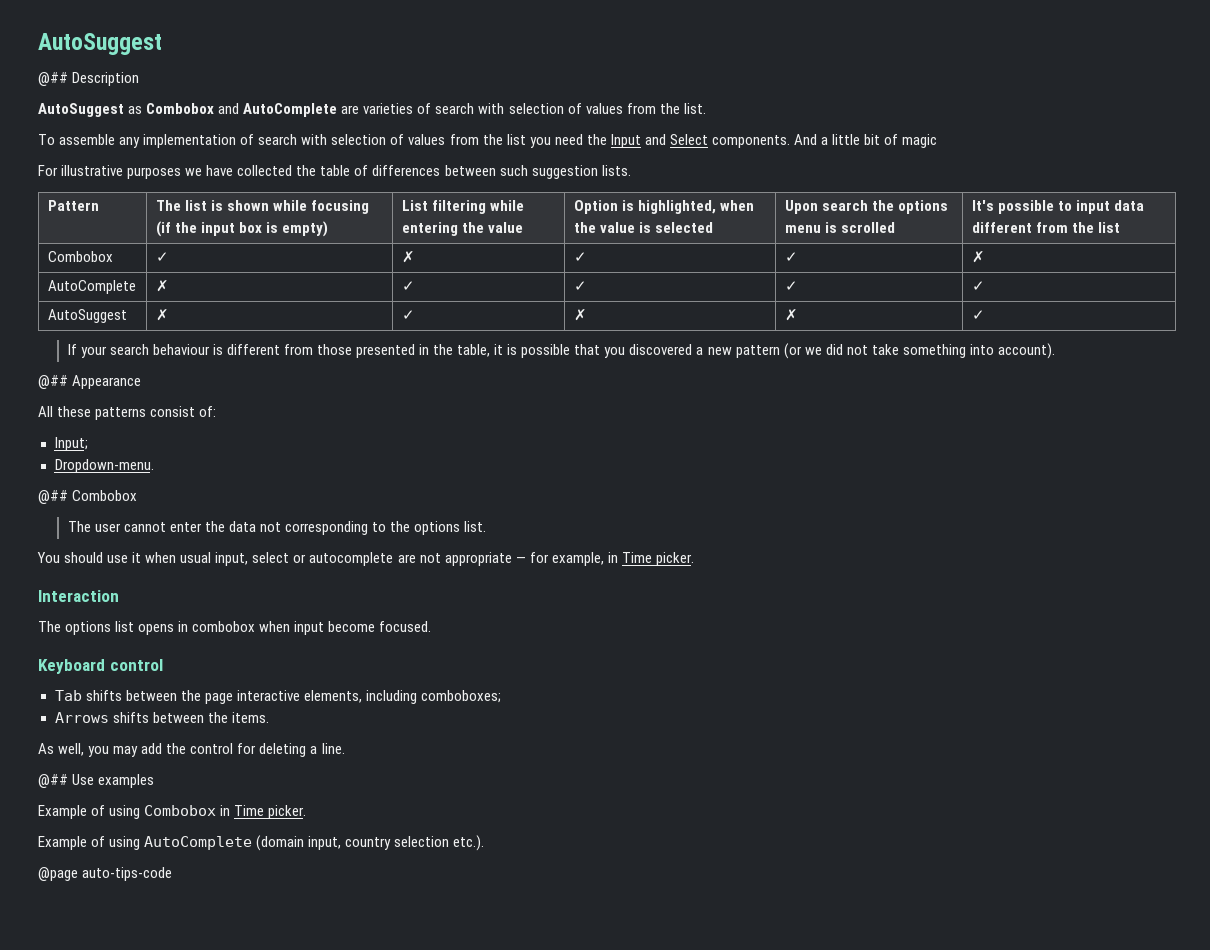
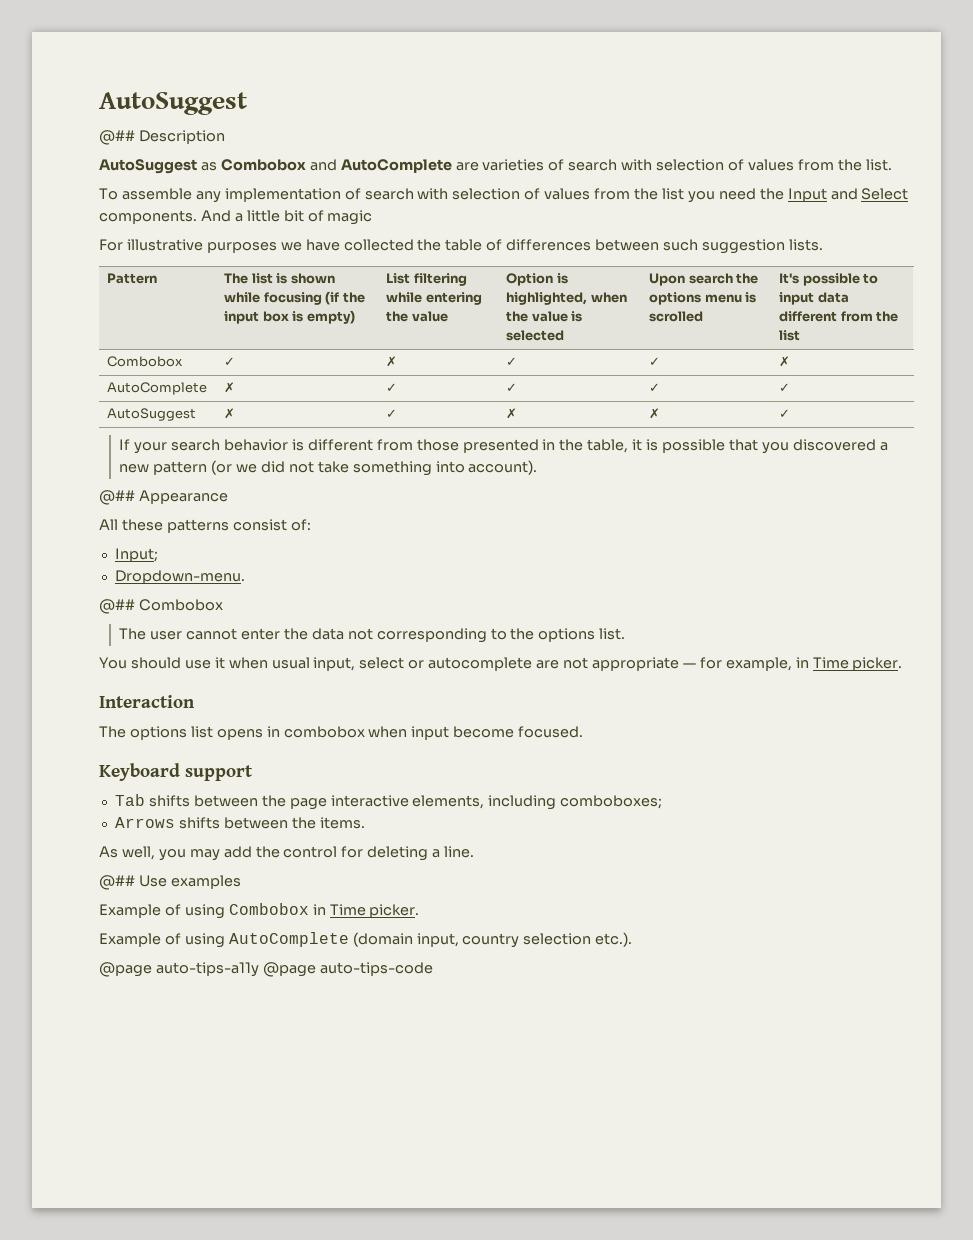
[152,344,210,355] behaviour -> [223,439,288,451] behavior
[109,659,163,671] control -> [185,765,254,781] support
(78, 874) none -> [155,962,316,977] auto-tips-a11y @page

